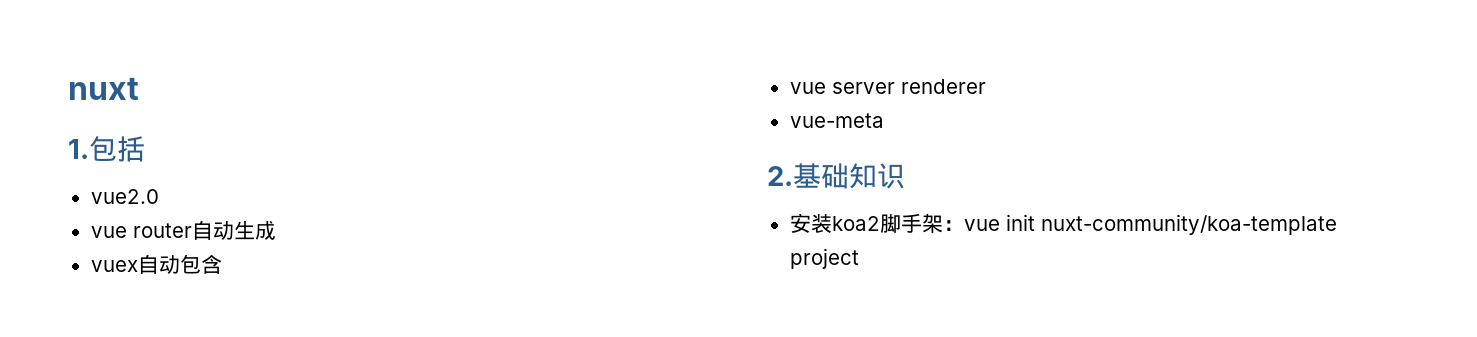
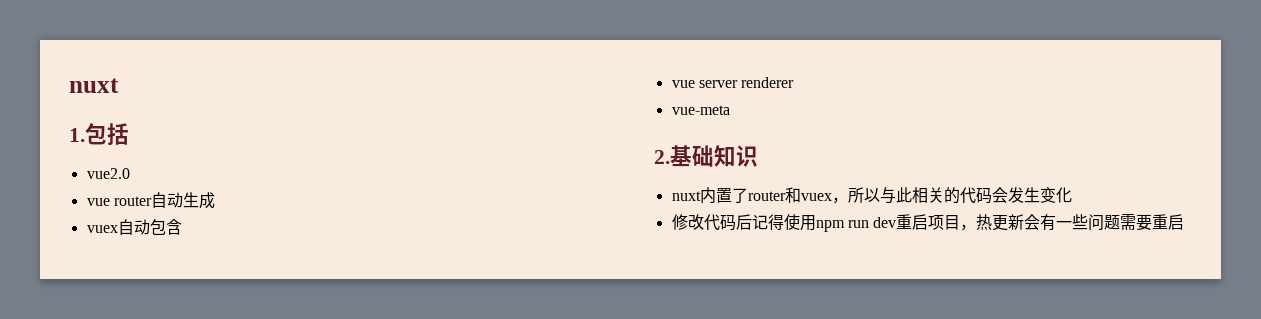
[789,213,1337,235] [789,248,859,269] 安装koa2脚手架：vue init nuxt-community/koa-template project -> [671,187,1072,204] [671,214,1185,232] nuxt内置了router和vuex，所以与此相关的代码会发生变化 // 修改代码后记得使用npm run dev重启项目，热更新会有一些问题需要重启

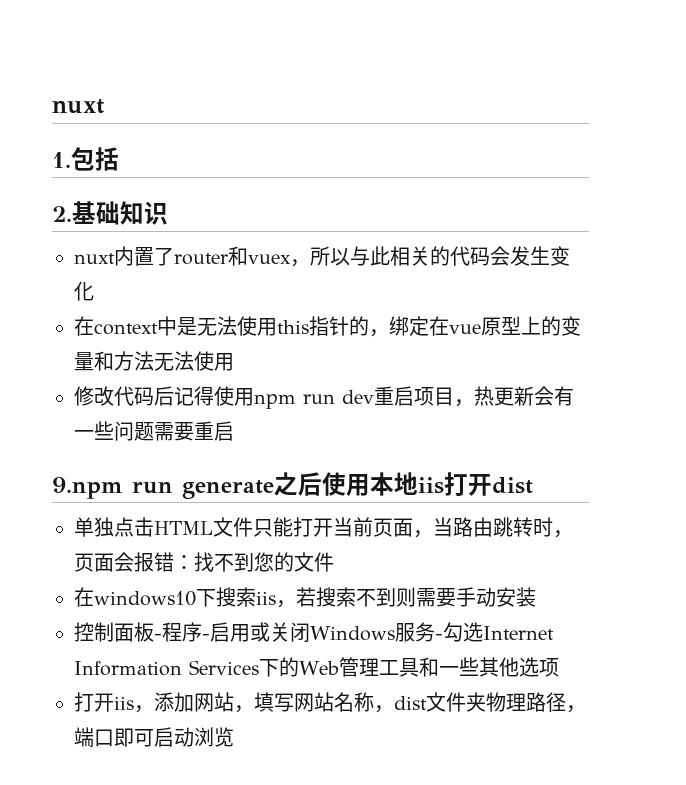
[86,168,130,179] [86,192,215,209] [86,219,182,235] [671,77,795,88] [671,105,730,115] // vue2.0 // vue router自动生成 // vuex自动包含 // vue server renderer // vue-meta -> (119, 159) none
(1072, 195) none -> [74,316,581,337] [74,351,234,371] // 在context中是无法使用this指针的，绑定在vue原型上的变量和方法无法使用
(1185, 222) none -> [52,472,533,499] [74,517,573,538] [74,552,334,572] [74,587,536,608] [74,622,554,643] [74,657,559,677] [74,692,586,713] [74,727,234,747] // 9.npm run generate之后使用本地iis打开dist // 单独点击HTML文件只能打开当前页面，当路由跳转时，页面会报错：找不到您的文件 // 在windows10下搜索iis，若搜索不到则需要手动安装 // 控制面板-程序-启用或关闭Windows服务-勾选Internet Information Services下的Web管理工具和一些其他选项 // 打开iis，添加网站，填写网站名称，dist文件夹物理路径，端口即可启动浏览

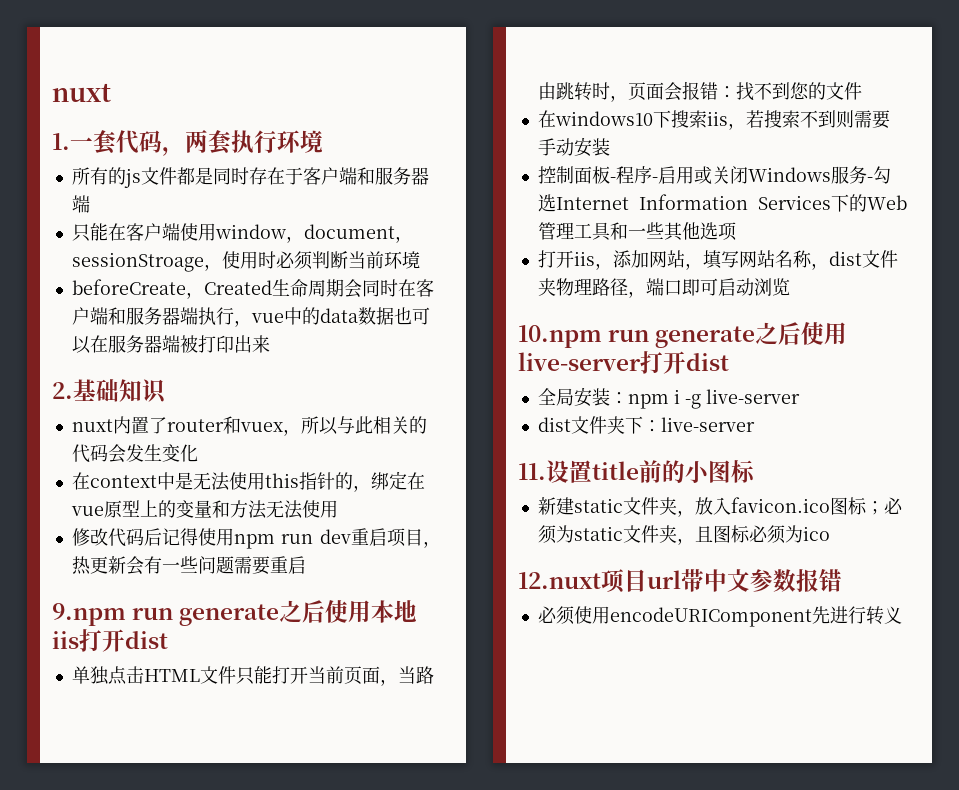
[71,147,119,171] 包括 -> [70,130,323,156] [71,167,429,188] [71,195,90,213] [71,223,413,243] [71,251,420,272] [71,279,434,299] [71,307,430,327] [71,335,270,354] 一套代码，两套执行环境 // 所有的js文件都是同时存在于客户端和服务器端 // 只能在客户端使用window，document，sessionStroage，使用时必须判断当前环境 // beforeCreate，Created生命周期会同时在客户端和服务器端执行，vue中的data数据也可以在服务器端被打印出来
(234, 737) none -> [518,322,848,348] [518,351,729,374] [537,387,800,409] [537,416,755,434] [518,460,756,483] [537,497,903,517] [537,525,830,545] [518,569,842,593] [537,606,902,627] // 10.npm run generate之后使用live-server打开dist // 全局安装：npm i -g live-server // dist文件夹下：live-server // 11.设置title前的小图标 // 新建static文件夹，放入favicon.ico图标；必须为static文件夹，且图标必须为ico // 12.nuxt项目url带中文参数报错 // 必须使用encodeURIComponent先进行转义

